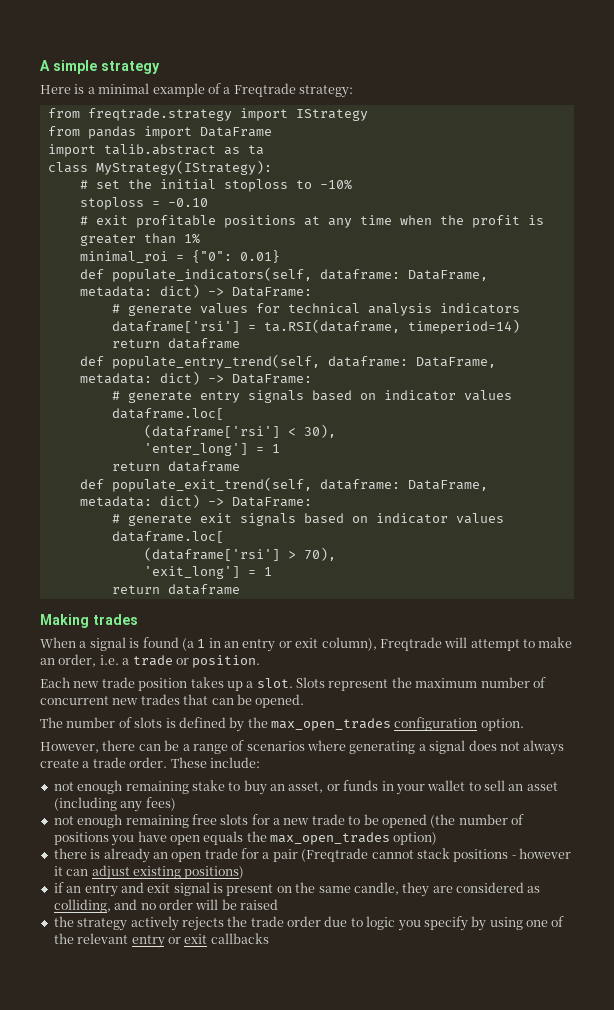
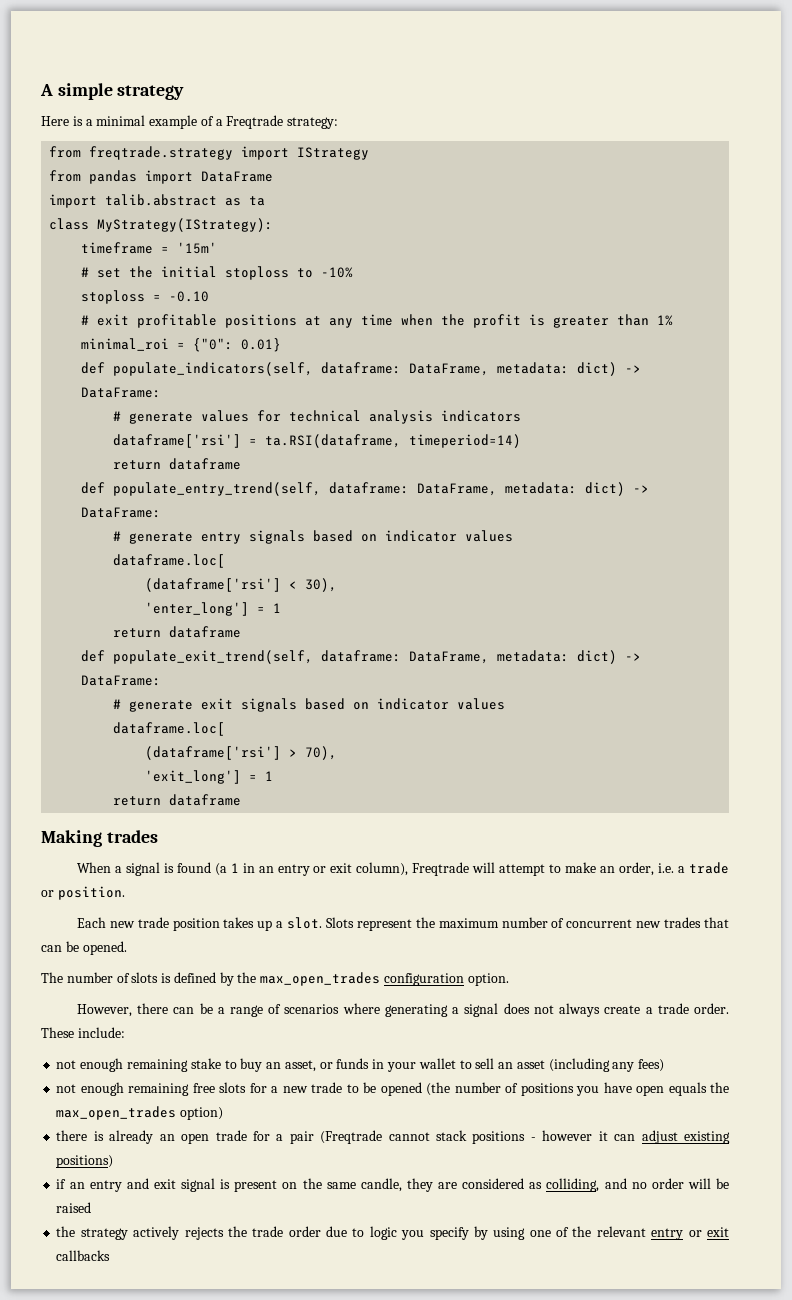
(272, 167) none -> [81,242,218,254] // timeframe = '15m'

